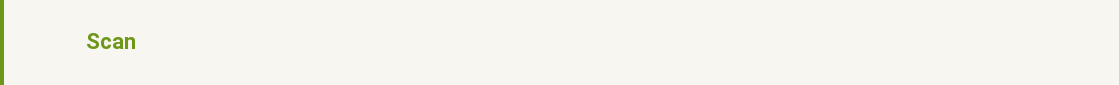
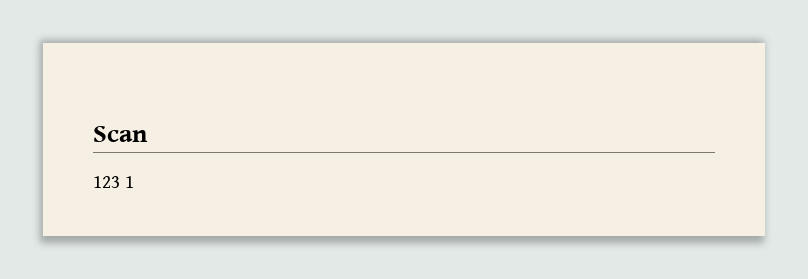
(136, 41) none -> [93,176,134,188] // 123 1

